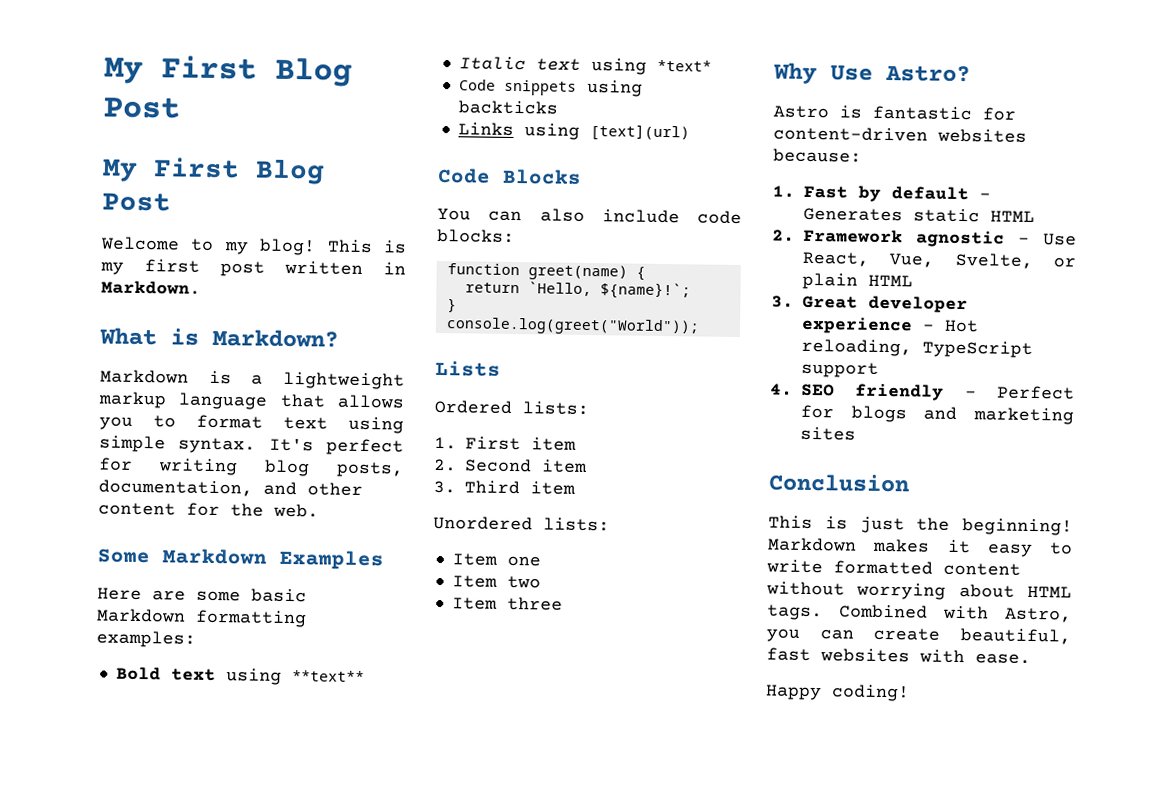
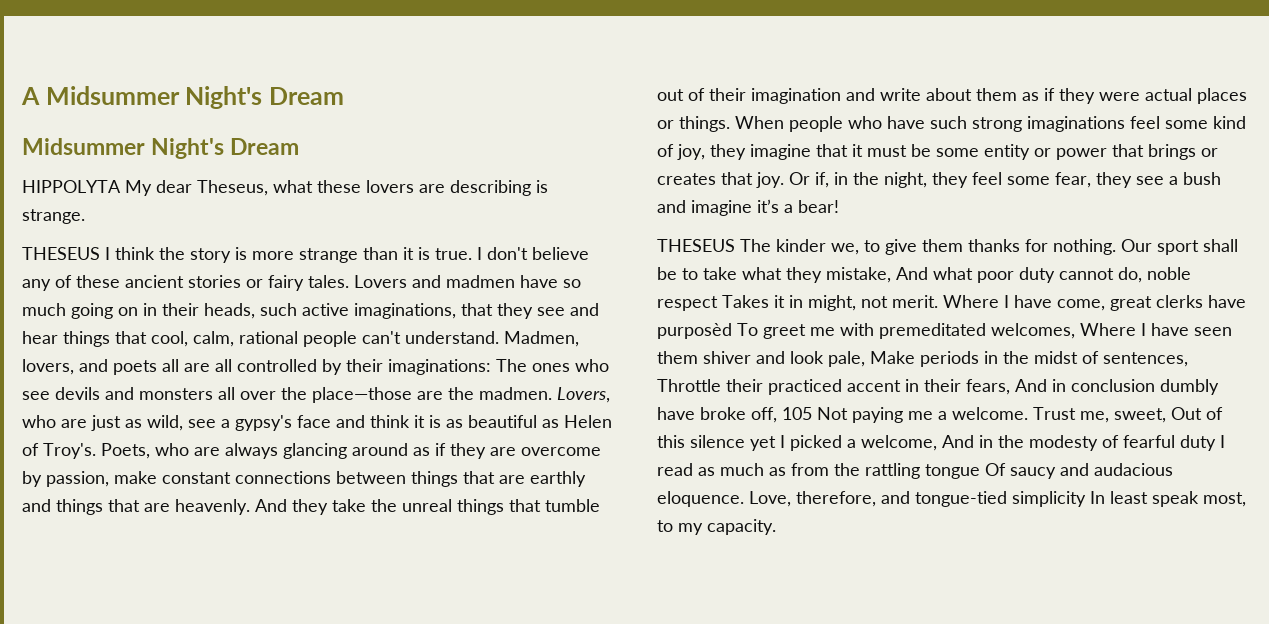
[104,55,352,87] [103,96,181,119] [102,157,325,185] [102,192,171,212] [100,236,407,256] [100,259,406,277] [101,280,201,295] [99,327,339,348] [100,369,405,390] [98,391,405,410] [99,414,404,434] [99,435,404,456] [98,457,404,478] [98,479,363,497] [98,502,319,518] [97,548,384,570] [97,587,307,603] [96,608,307,628] [96,630,196,648] [115,666,365,685] [458,56,712,75] [458,79,643,97] [457,100,558,115] [457,122,690,142] [437,167,582,185] [437,207,742,225] [437,228,515,244] [446,263,646,281] [464,281,691,300] [446,298,457,313] [445,317,700,336] [435,360,501,377] [434,399,589,416] [434,436,577,451] [434,458,588,474] [433,480,576,495] [433,515,610,532] [451,553,541,567] [451,575,541,589] [451,596,563,611] [773,62,971,85] [773,105,1016,121] [773,126,1027,143] [773,148,862,163] [772,185,991,202] [803,207,1035,223] [772,228,1077,248] [802,251,1076,269] [802,272,913,290] [771,295,968,314] [801,316,979,335] [801,338,1033,358] [801,361,879,378] [770,383,1075,401] [800,404,1074,425] [800,426,856,441] [768,473,910,493] [768,515,1073,536] [767,537,1073,557] [766,559,1021,576] [766,581,1072,600] [767,604,1072,623] [766,627,1071,645] [766,647,1031,664] [765,684,910,702] My First Blog Post // My First Blog Post // Welcome to my blog! This is my first post written in Markdown. // What is Markdown? // Markdown is a lightweight markup language that allows you to format text using simple syntax. It's perfect for writing blog posts, documentation, and other content for the web. // Some Markdown Examples // Here are some basic Markdown formatting examples: // Bold text using **text** // Italic text using *text* // Code snippets using backticks // Links using [text](url) // Code Blocks // You can also include code blocks: // function greet(name) { // return `Hello, ${name}!`; // } // console.log(greet("World")); // Lists // Ordered lists: // 1. First item // 2. Second item // 3. Third item // Unordered lists: // Item one // Item two // Item three // Why Use Astro? // Astro is fantastic for content-driven websites because: // 1. Fast by default - Generates static HTML // 2. Framework agnostic - Use React, Vue, Svelte, or plain HTML // 3. Great developer experience - Hot reloading, TypeScript support // 4. SEO friendly - Perfect for blogs and marketing sites // Conclusion // This is just the beginning! Markdown makes it easy to write formatted content without worrying about HTML tags. Combined with Astro, you can create beautiful, fast websites with ease. // Happy coding! -> [21,86,344,109] [22,138,300,159] [22,180,548,196] [22,209,85,224] [22,247,589,263] [22,275,581,291] [22,303,599,319] [22,331,579,347] [22,359,609,375] [22,387,610,403] [22,415,612,431] [22,443,601,459] [22,471,586,487] [22,499,600,515] [657,88,1247,104] [657,116,1246,132] [657,144,1218,160] [657,172,1221,188] [657,199,839,216] [657,239,1238,255] [657,267,1191,283] [657,295,1246,311] [657,323,1232,339] [657,351,1188,367] [657,379,1219,395] [657,407,1223,423] [657,435,1225,451] [657,463,1173,479] [657,491,1246,507] [657,519,776,535] A Midsummer Night's Dream // Midsummer Night's Dream // HIPPOLYTA My dear Theseus, what these lovers are describing is strange. // THESEUS I think the story is more strange than it is true. I don't believe any of these ancient stories or fairy tales. Lovers and madmen have so much going on in their heads, such active imaginations, that they see and hear things that cool, calm, rational people can't understand. Madmen, lovers, and poets all are all controlled by their imaginations: The ones who see devils and monsters all over the place—those are the madmen. Lovers, who are just as wild, see a gypsy's face and think it is as beautiful as Helen of Troy's. Poets, who are always glancing around as if they are overcome by passion, make constant connections between things that are earthly and things that are heavenly. And they take the unreal things that tumble out of their imagination and write about them as if they were actual places or things. When people who have such strong imaginations feel some kind of joy, they imagine that it must be some entity or power that brings or creates that joy. Or if, in the night, they feel some fear, they see a bush and imagine it’s a bear! // THESEUS The kinder we, to give them thanks for nothing. Our sport shall be to take what they mistake, And what poor duty cannot do, noble respect Takes it in might, not merit. Where I have come, great clerks have purposèd To greet me with premeditated welcomes, Where I have seen them shiver and look pale, Make periods in the midst of sentences, Throttle their practiced accent in their fears, And in conclusion dumbly have broke off, 105 Not paying me a welcome. Trust me, sweet, Out of this silence yet I picked a welcome, And in the modesty of fearful duty I read as much as from the rattling tongue Of saucy and audacious eloquence. Love, therefore, and tongue-tied simplicity In least speak most, to my capacity.

